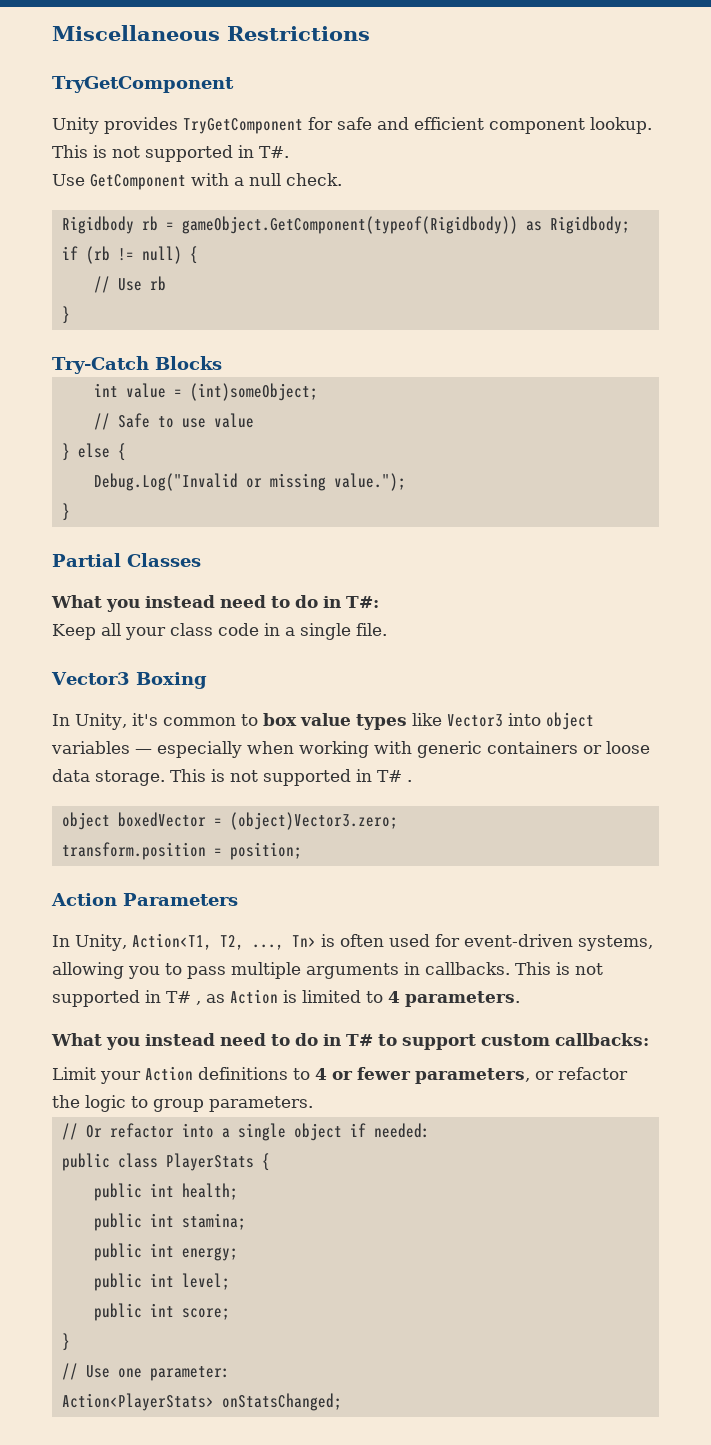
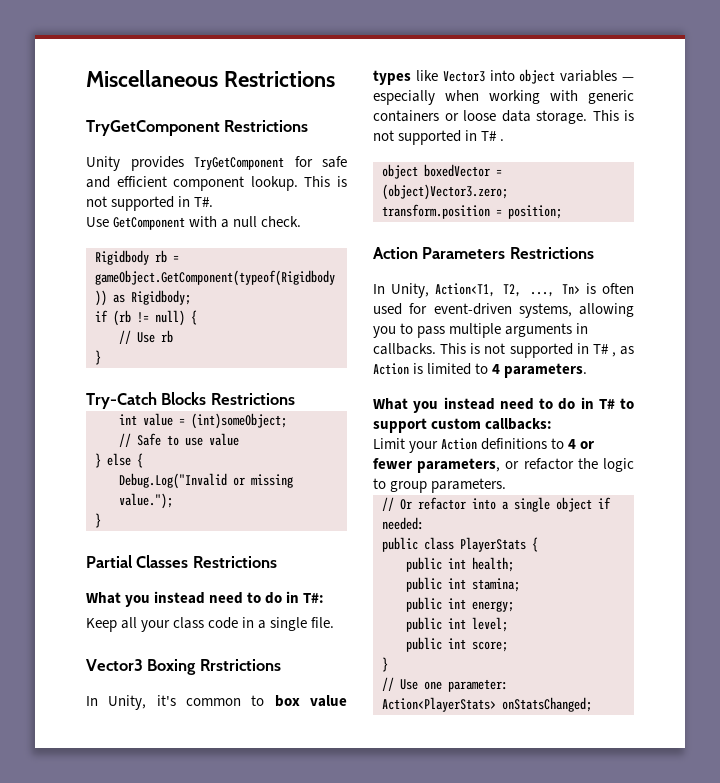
(234, 84) none -> [224,120,309,132] Restrictions
(222, 363) none -> [210,393,295,405] Restrictions
(201, 560) none -> [192,556,277,568] Restrictions
(207, 680) none -> [199,659,281,671] Rrstrictions
(238, 899) none -> [509,247,594,259] Restrictions

